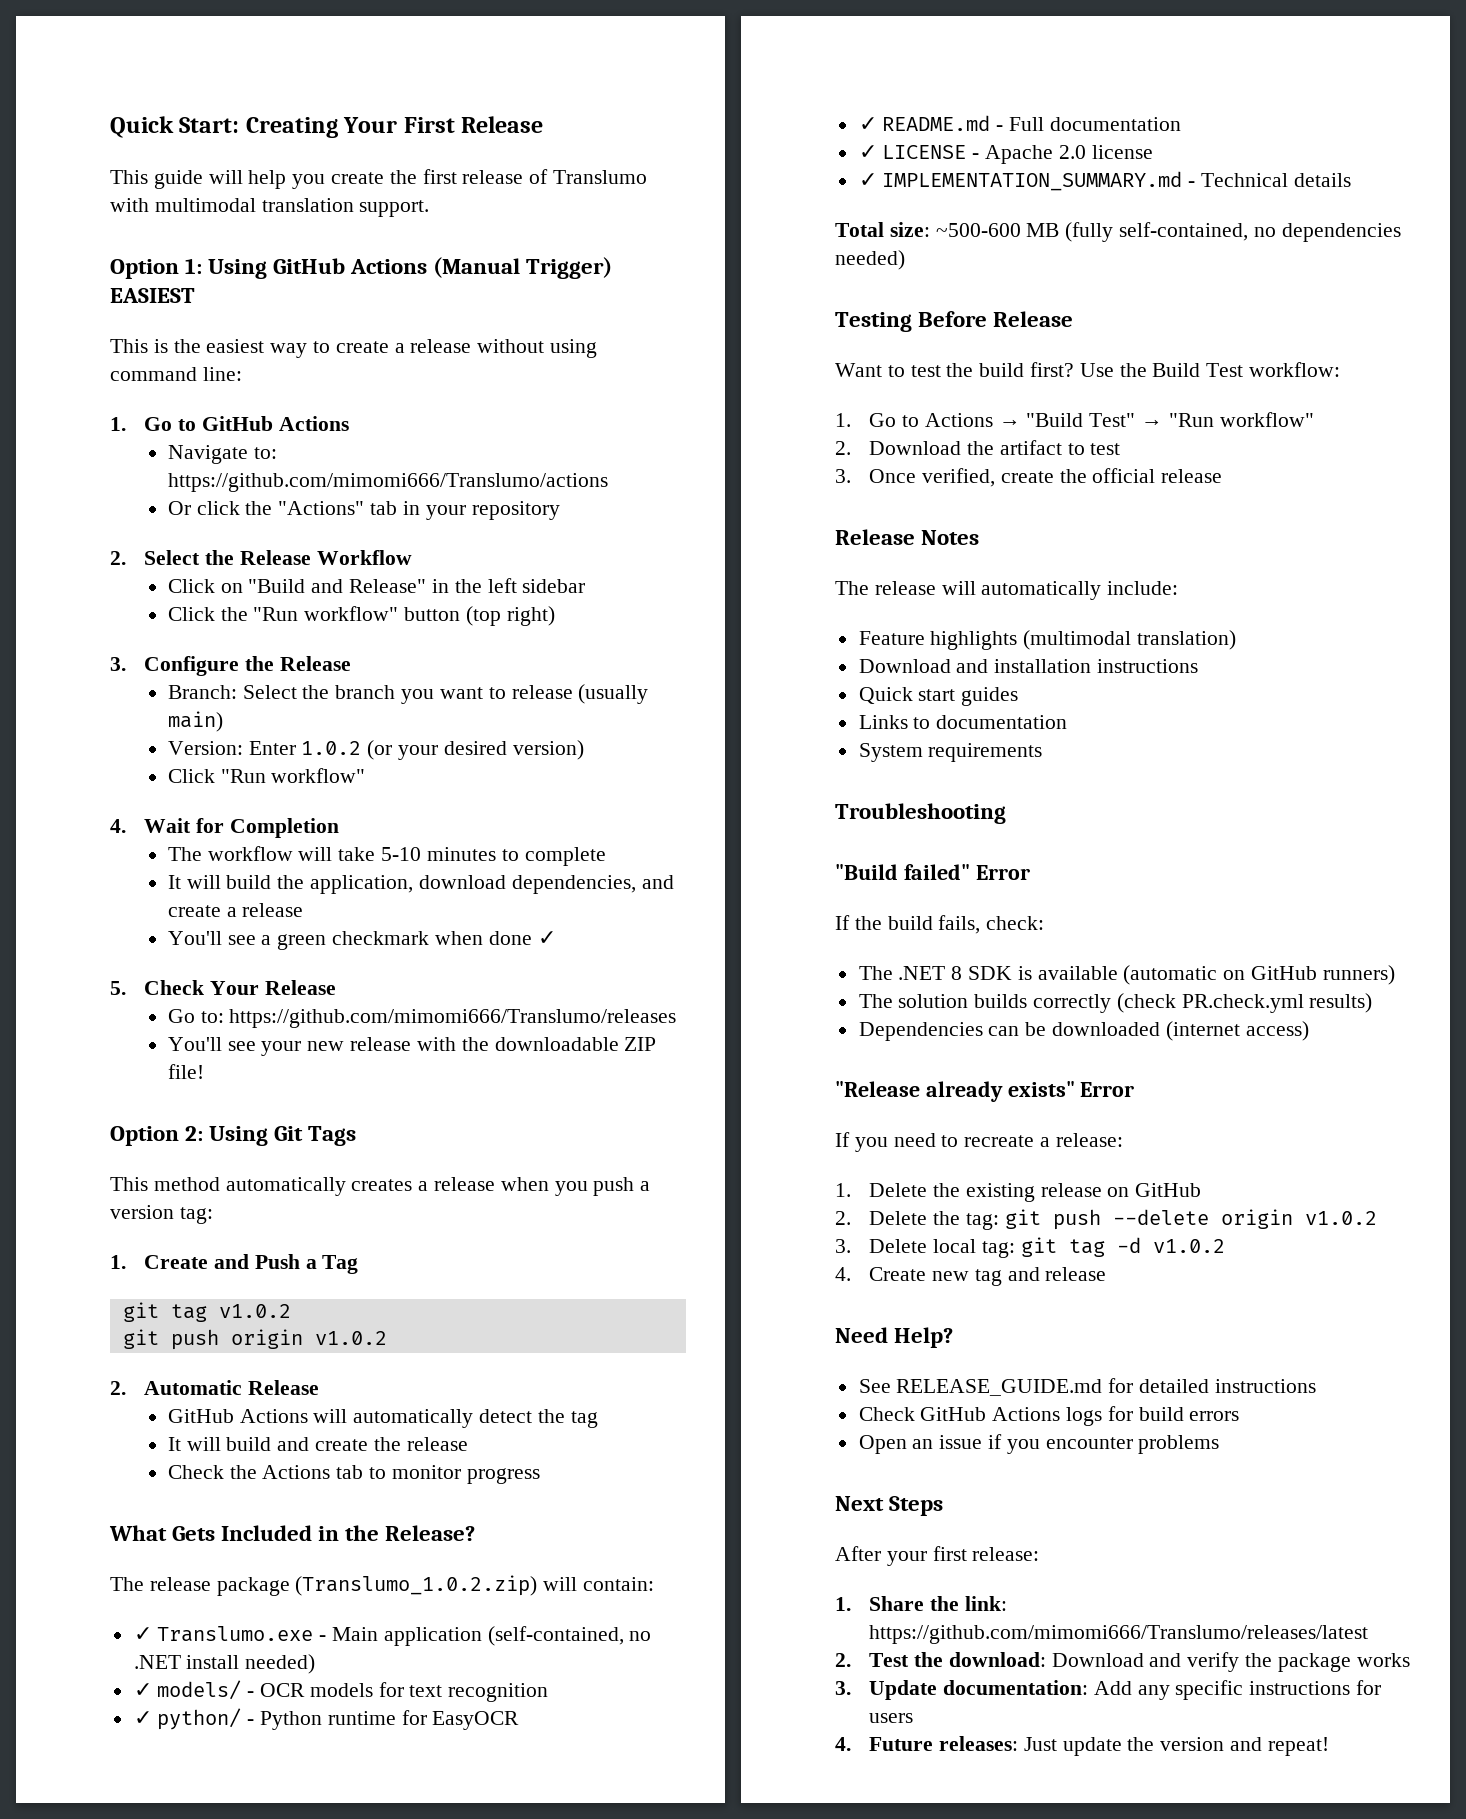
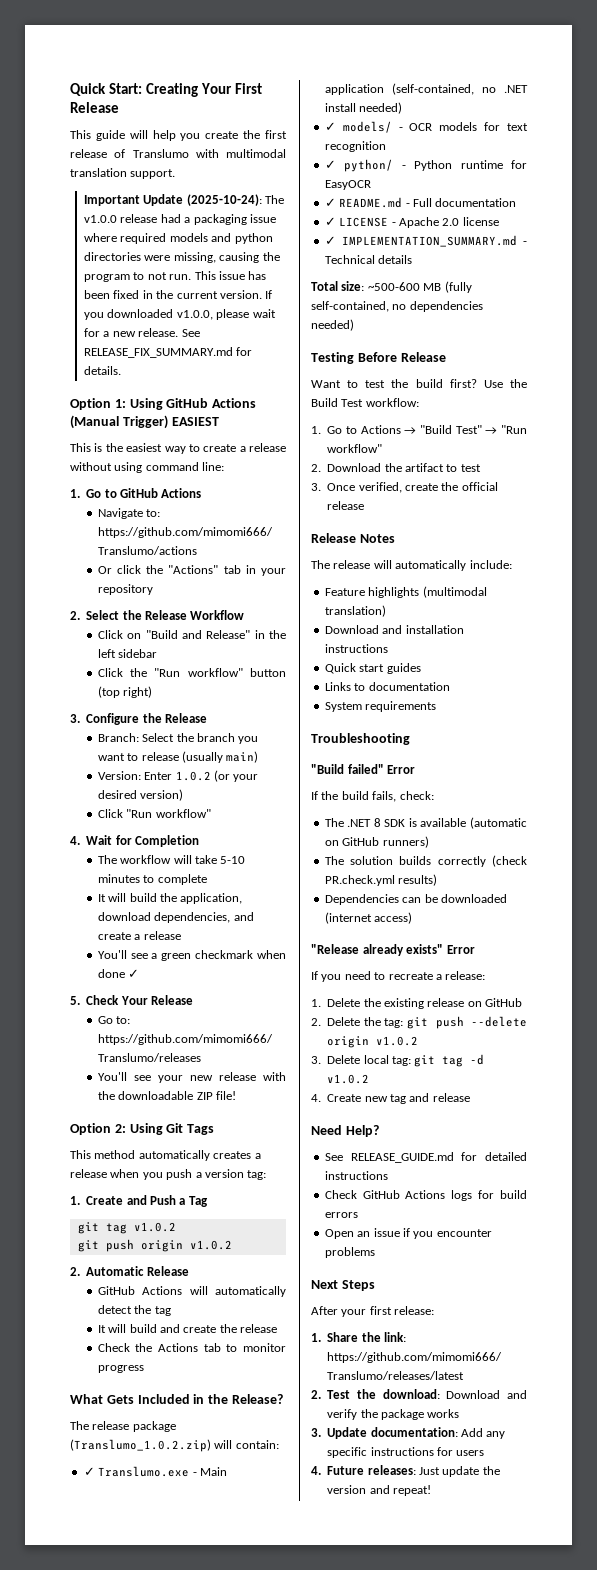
(430, 208) none -> [84,194,285,206] [84,214,276,225] [84,233,273,244] [84,252,280,263] [84,271,267,282] [84,290,273,299] [84,309,276,320] [84,328,200,337] [84,347,253,358] [84,366,122,375] // Important Update (2025-10-24): The v1.0.0 release had a packaging issue where required models and python directories were missing, causing the program to not run. This issue has been fixed in the current version. If you downloaded v1.0.0, please wait for a new release. See RELEASE_FIX_SUMMARY.md for details.

